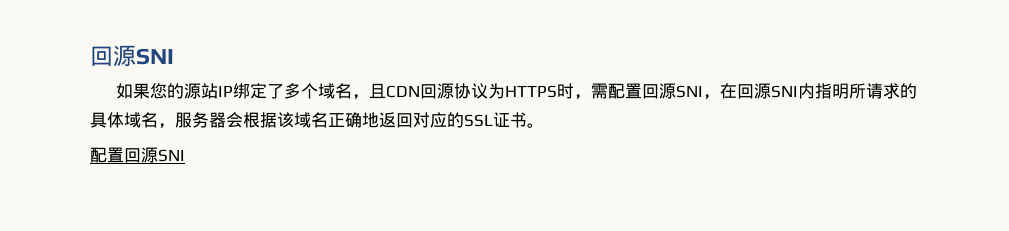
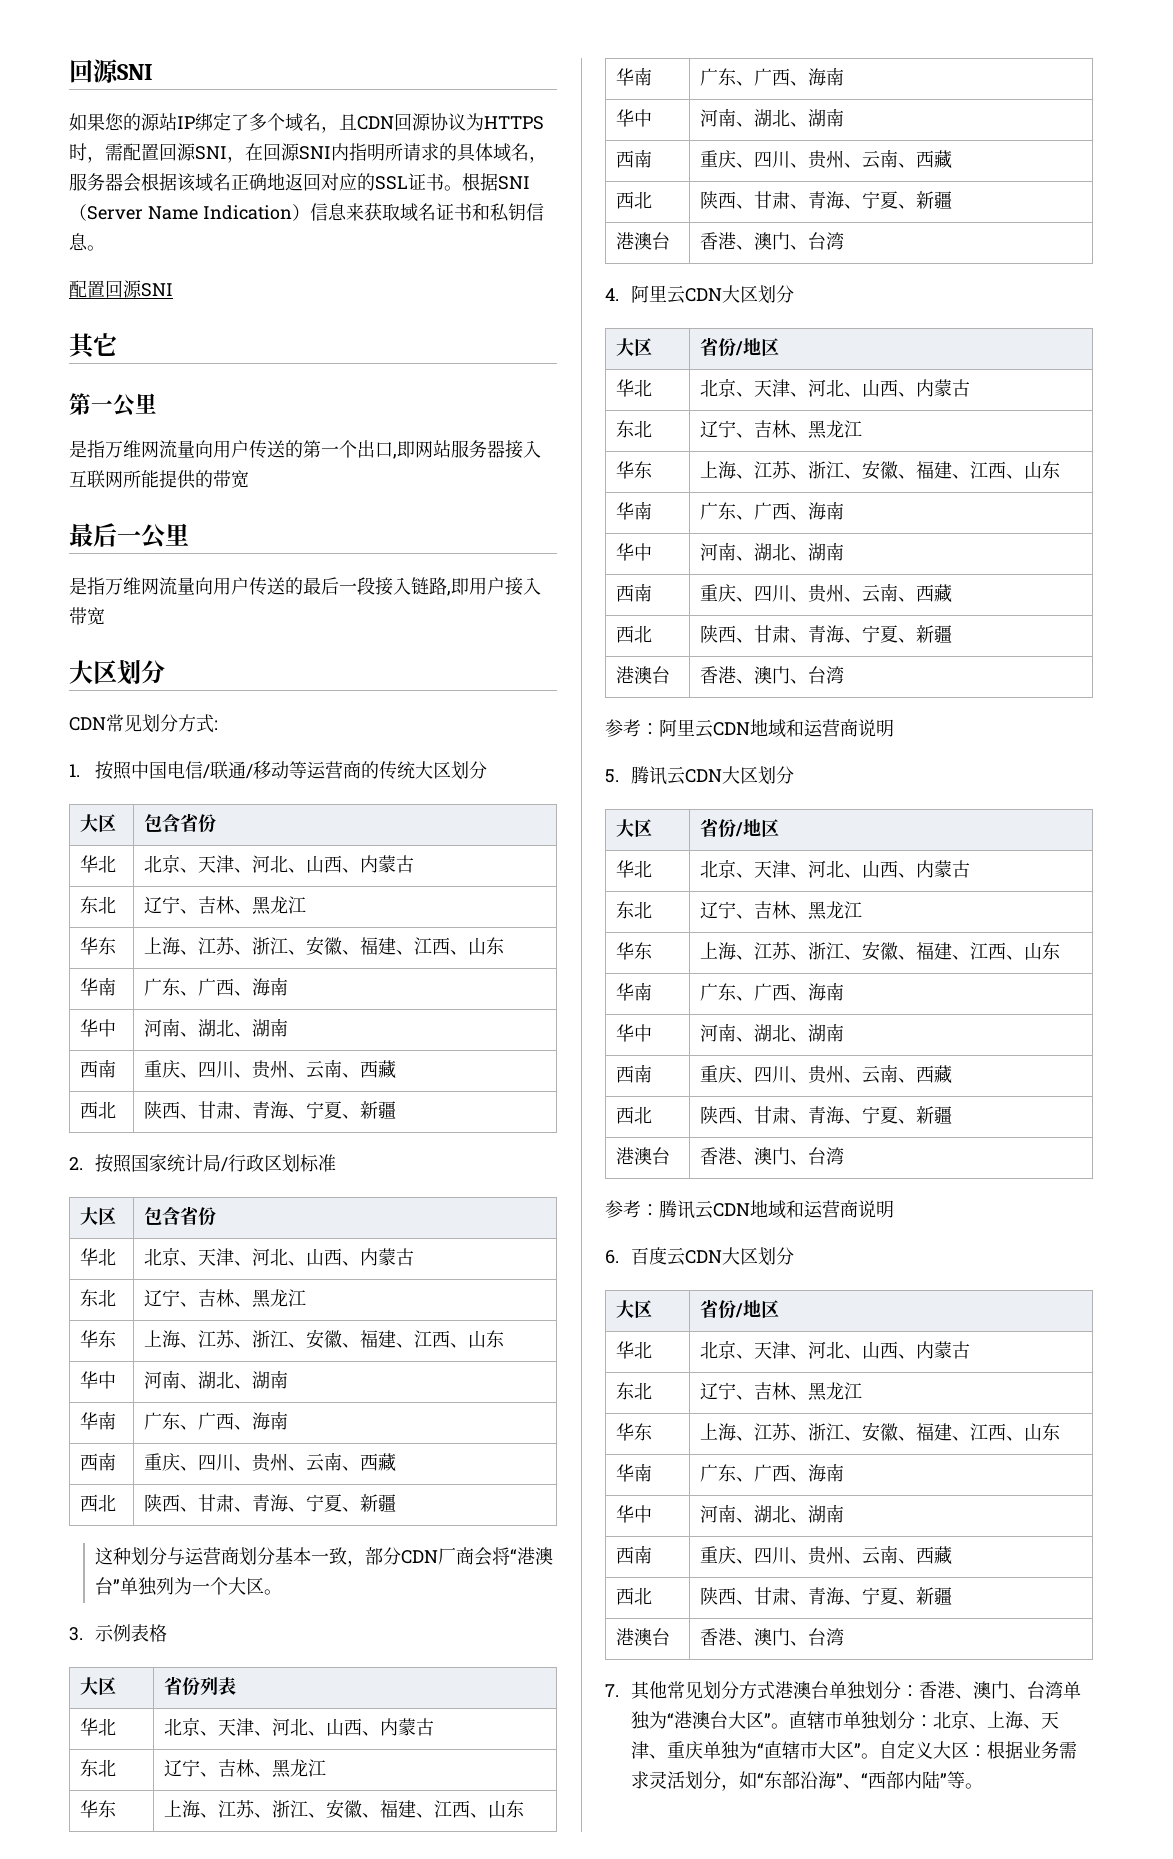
[90,147,185,163] // 配置回源SNI -> [462,173,530,191] [69,203,544,222] [69,233,105,251] [69,280,173,298] [69,333,117,359] [69,393,157,417] [69,440,541,459] [69,470,249,489] [69,523,189,549] [69,577,541,596] [69,607,105,625] [69,660,165,685] [69,714,218,733] [69,761,488,780] [79,814,116,832] [143,813,216,833] [79,855,116,873] [143,855,414,873] [79,896,116,914] [143,896,306,915] [79,937,116,955] [143,936,504,956] [79,977,116,996] [143,977,288,996] [79,1019,116,1037] [143,1018,288,1037] [79,1059,116,1078] [143,1059,396,1079] [79,1101,116,1119] [143,1101,396,1119] [69,1154,337,1173] [79,1207,116,1225] [143,1206,216,1226] [79,1248,116,1266] [143,1248,414,1266] [79,1289,116,1307] [143,1289,306,1308] [79,1330,116,1348] [143,1329,504,1349] [79,1371,116,1389] [143,1370,288,1389] [79,1411,116,1430] [143,1411,288,1430] [79,1452,116,1471] [143,1452,396,1472] [79,1494,116,1512] [143,1494,396,1512] [95,1547,554,1567] [95,1577,283,1596] [69,1624,168,1642] [79,1677,116,1695] [163,1676,236,1696] [79,1718,116,1736] [163,1718,434,1736] [79,1759,116,1777] [163,1759,326,1778] [79,1800,116,1818] [163,1799,524,1819] [615,67,652,86] [699,67,844,86] [615,109,652,127] [699,108,844,127] [615,149,652,168] [699,149,952,169] [615,191,652,209] [699,191,952,209] [615,232,670,250] [699,232,844,250] [605,285,795,304] [615,338,652,356] [699,337,779,357] [615,379,652,397] [699,379,970,397] [615,420,652,438] [699,420,862,439] [615,461,652,479] [699,460,1060,480] [615,501,652,520] [699,501,844,520] [615,543,652,561] [699,542,844,561] [615,583,652,602] [699,583,952,603] [615,625,652,643] [699,625,952,643] [615,666,670,684] [699,666,844,684] [605,719,894,738] [605,766,795,785] [615,819,652,837] [699,818,779,838] [615,860,652,878] [699,860,970,878] [615,901,652,919] [699,901,862,920] [615,942,652,960] [699,941,1060,961] [615,982,652,1001] [699,982,844,1001] [615,1024,652,1042] [699,1023,844,1042] [615,1064,652,1083] [699,1064,952,1084] [615,1106,652,1124] [699,1106,952,1124] [615,1147,670,1165] [699,1147,844,1165] [605,1200,894,1219] [605,1247,795,1266] [615,1300,652,1318] [699,1299,779,1319] [615,1341,652,1359] [699,1341,970,1359] [615,1382,652,1400] [699,1382,862,1401] [615,1423,652,1441] [699,1422,1060,1442] [615,1463,652,1482] [699,1463,844,1482] [615,1505,652,1523] [699,1504,844,1523] [615,1545,652,1564] [699,1545,952,1565] [615,1587,652,1605] [699,1587,952,1605] [615,1628,670,1646] [699,1628,844,1646] [605,1681,1082,1700] [631,1711,1060,1730] [631,1740,1078,1760] [631,1771,984,1791] 根据SNI（Server Name Indication）信息来获取域名证书和私钥信息。 // 配置回源SNI // 其它 // 第一公里 // 是指万维网流量向用户传送的第一个出口,即网站服务器接入互联网所能提供的带宽 // 最后一公里 // 是指万维网流量向用户传送的最后一段接入链路,即用户接入带宽 // 大区划分 // CDN常见划分方式: // 1.按照中国电信/联通/移动等运营商的传统大区划分 // 大区 | 包含省份 // 华北 | 北京、天津、河北、山西、内蒙古 // 东北 | 辽宁、吉林、黑龙江 // 华东 | 上海、江苏、浙江、安徽、福建、江西、山东 // 华南 | 广东、广西、海南 // 华中 | 河南、湖北、湖南 // 西南 | 重庆、四川、贵州、云南、西藏 // 西北 | 陕西、甘肃、青海、宁夏、新疆 // 2.按照国家统计局/行政区划标准 // 大区 | 包含省份 // 华北 | 北京、天津、河北、山西、内蒙古 // 东北 | 辽宁、吉林、黑龙江 // 华东 | 上海、江苏、浙江、安徽、福建、江西、山东 // 华中 | 河南、湖北、湖南 // 华南 | 广东、广西、海南 // 西南 | 重庆、四川、贵州、云南、西藏 // 西北 | 陕西、甘肃、青海、宁夏、新疆 // 这种划分与运营商划分基本一致，部分CDN厂商会将“港澳台”单独列为一个大区。 // 3.示例表格 // 大区 | 省份列表 // 华北 | 北京、天津、河北、山西、内蒙古 // 东北 | 辽宁、吉林、黑龙江 // 华东 | 上海、江苏、浙江、安徽、福建、江西、山东 // 华南 | 广东、广西、海南 // 华中 | 河南、湖北、湖南 // 西南 | 重庆、四川、贵州、云南、西藏 // 西北 | 陕西、甘肃、青海、宁夏、新疆 // 港澳台 | 香港、澳门、台湾 // 4.阿里云CDN大区划分 // 大区 | 省份/地区 // 华北 | 北京、天津、河北、山西、内蒙古 // 东北 | 辽宁、吉林、黑龙江 // 华东 | 上海、江苏、浙江、安徽、福建、江西、山东 // 华南 | 广东、广西、海南 // 华中 | 河南、湖北、湖南 // 西南 | 重庆、四川、贵州、云南、西藏 // 西北 | 陕西、甘肃、青海、宁夏、新疆 // 港澳台 | 香港、澳门、台湾 // 参考：阿里云CDN地域和运营商说明 // 5.腾讯云CDN大区划分 // 大区 | 省份/地区 // 华北 | 北京、天津、河北、山西、内蒙古 // 东北 | 辽宁、吉林、黑龙江 // 华东 | 上海、江苏、浙江、安徽、福建、江西、山东 // 华南 | 广东、广西、海南 // 华中 | 河南、湖北、湖南 // 西南 | 重庆、四川、贵州、云南、西藏 // 西北 | 陕西、甘肃、青海、宁夏、新疆 // 港澳台 | 香港、澳门、台湾 // 参考：腾讯云CDN地域和运营商说明 // 6.百度云CDN大区划分 // 大区 | 省份/地区 // 华北 | 北京、天津、河北、山西、内蒙古 // 东北 | 辽宁、吉林、黑龙江 // 华东 | 上海、江苏、浙江、安徽、福建、江西、山东 // 华南 | 广东、广西、海南 // 华中 | 河南、湖北、湖南 // 西南 | 重庆、四川、贵州、云南、西藏 // 西北 | 陕西、甘肃、青海、宁夏、新疆 // 港澳台 | 香港、澳门、台湾 // 7.其他常见划分方式港澳台单独划分：香港、澳门、台湾单独为“港澳台大区”。直辖市单独划分：北京、上海、天津、重庆单独为“直辖市大区”。自定义大区：根据业务需求灵活划分，如“东部沿海”、“西部内陆”等。

